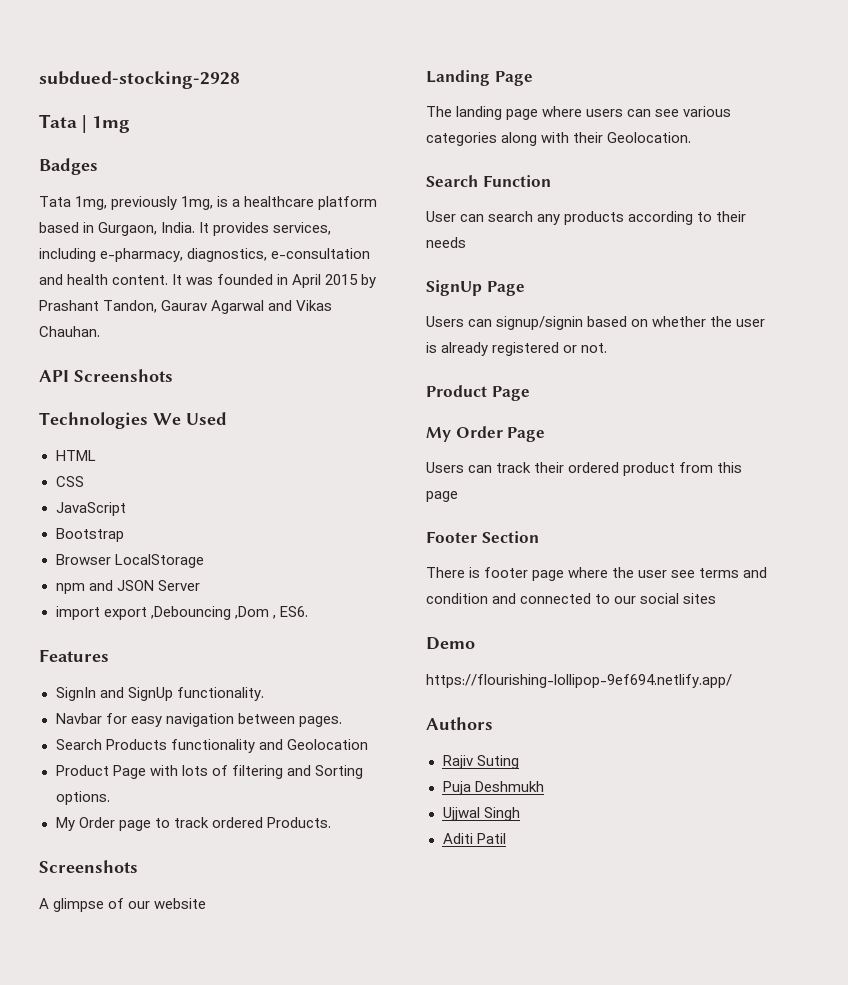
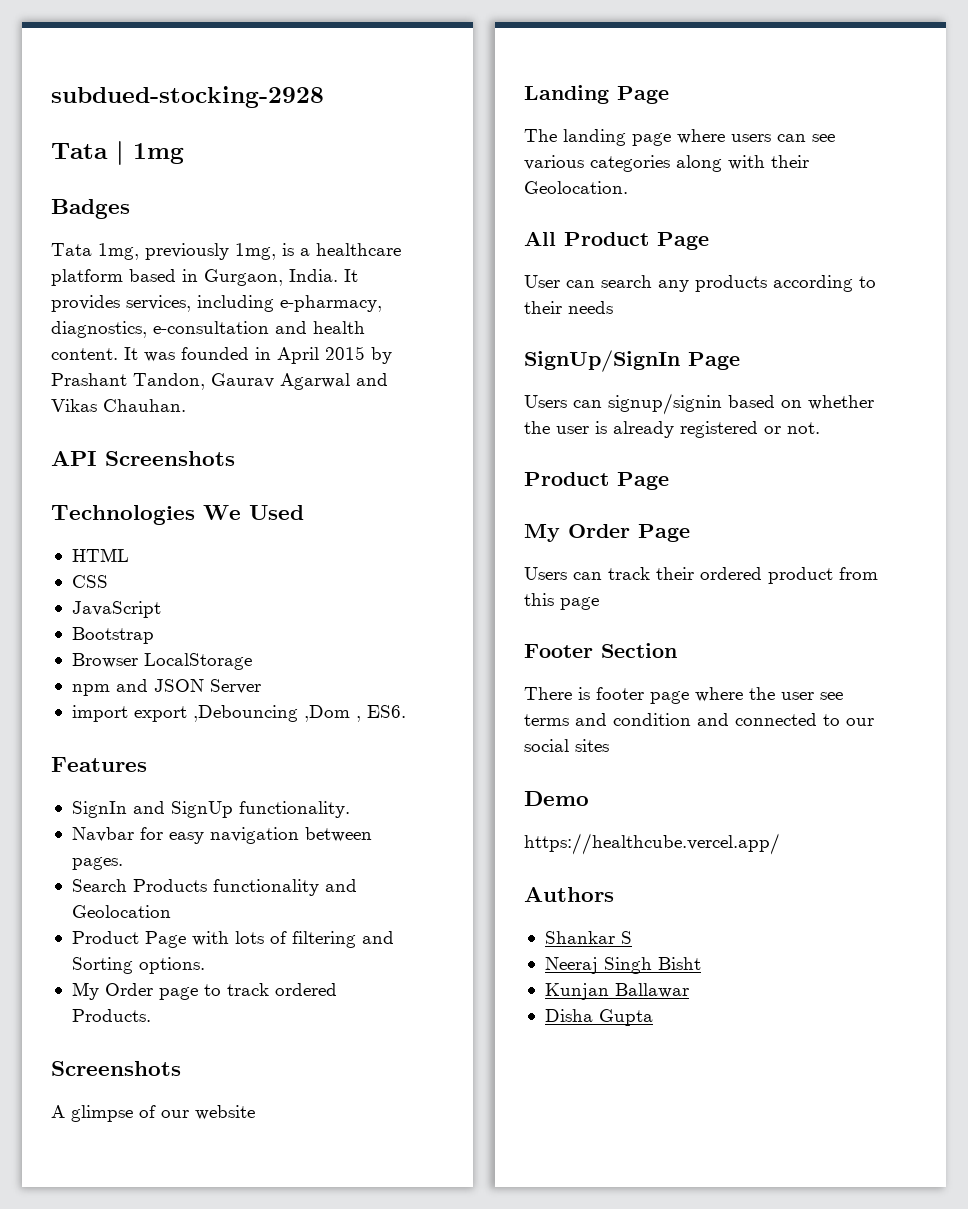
[426,175,551,187] Search Function -> [524,231,709,250] All Product Page
[426,280,482,296] SignUp -> [524,350,680,372] SignUp/SignIn
[426,674,732,688] https://flourishing-lollipop-9ef694.netlify.app/ -> [524,833,780,855] https://healthcube.vercel.app/
[442,755,519,769] [442,781,544,795] [442,807,520,821] [442,833,506,844] Rajiv Suting // Puja Deshmukh // Ujjwal Singh // Aditi Patil -> [544,931,632,944] [544,957,701,974] [544,983,689,1000] [544,1009,653,1026] Shankar S // Neeraj Singh Bisht // Kunjan Ballawar // Disha Gupta

